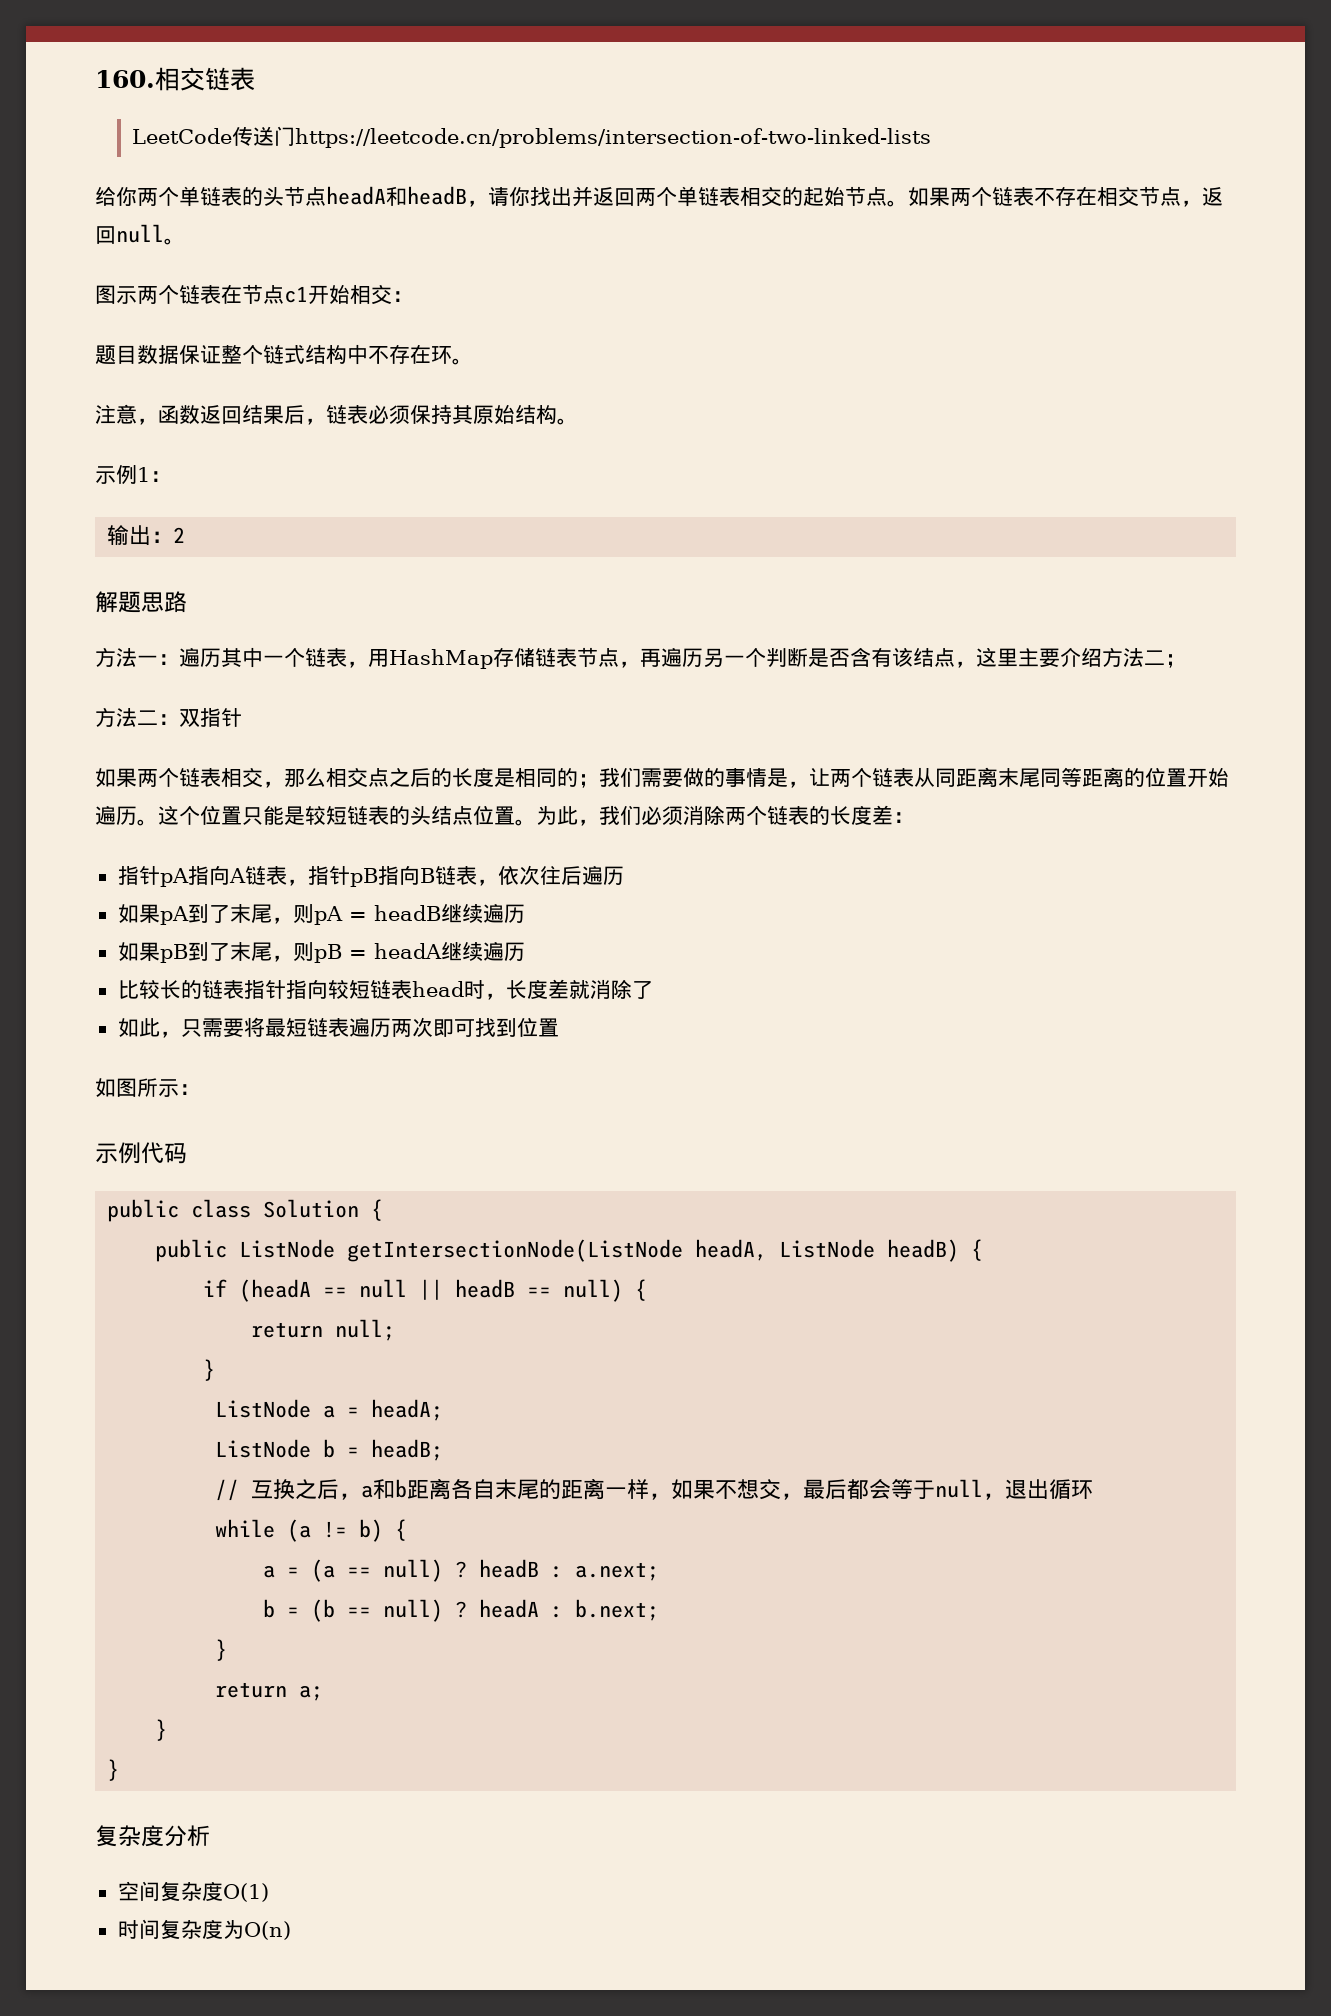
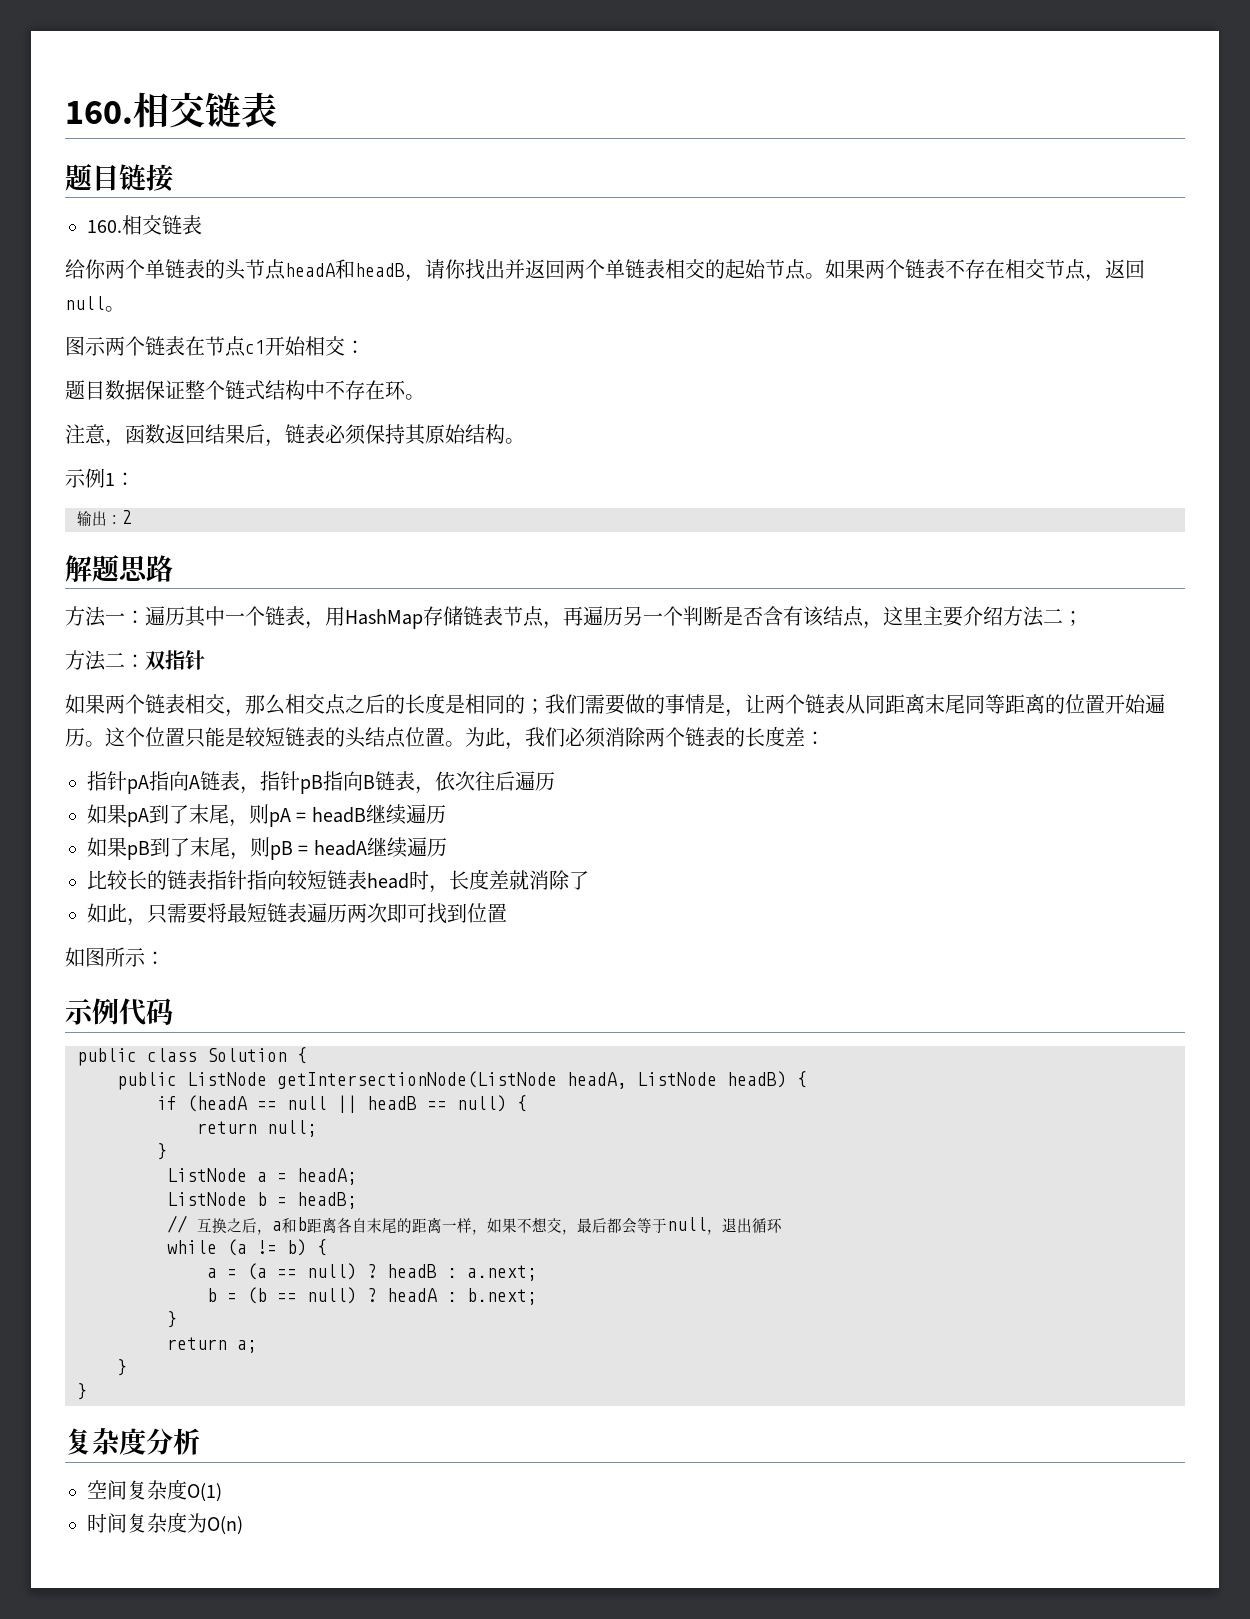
[95,67,255,91] [131,126,931,148] 160.相交链表 // LeetCode传送门https://leetcode.cn/problems/intersection-of-two-linked-lists -> [65,92,277,128] [65,163,173,192] [87,215,202,235] 160.相交链表 // 题目链接 // 160.相交链表

